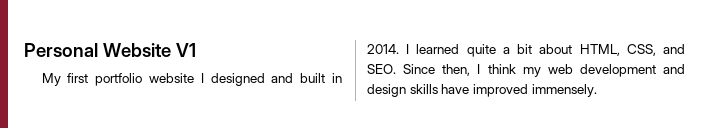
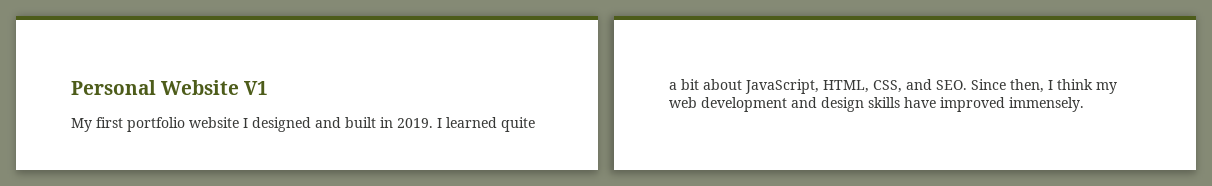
[367,44,399,54] 2014. -> [397,118,433,128] 2019.
(573, 49) none -> [745,79,819,94] JavaScript,

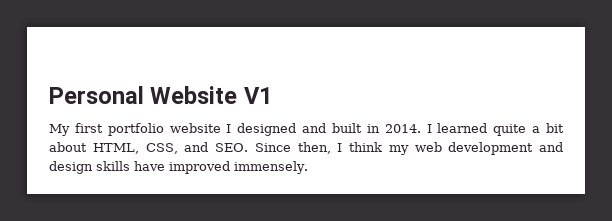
[397,118,433,128] 2019. -> [384,124,421,133] 2014.
[745,79,819,94] JavaScript, -> (87, 147) none

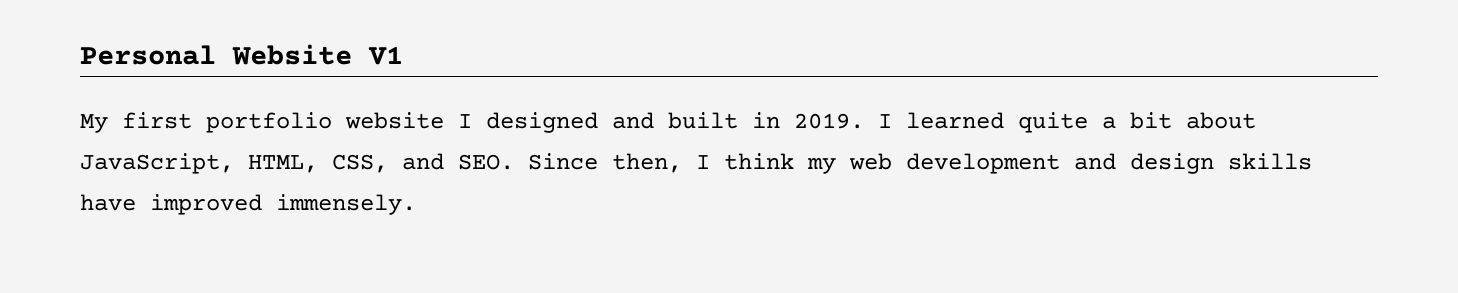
[384,124,421,133] 2014. -> [794,113,864,129] 2019.
(87, 147) none -> [80,153,234,174] JavaScript,

